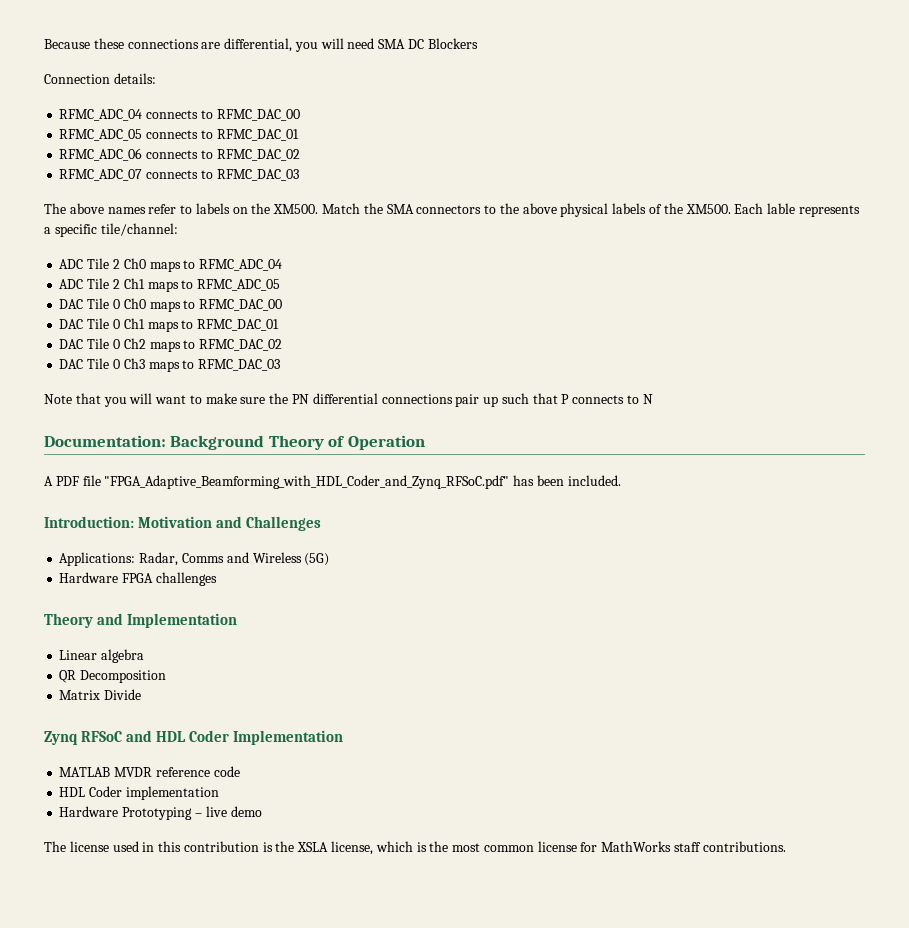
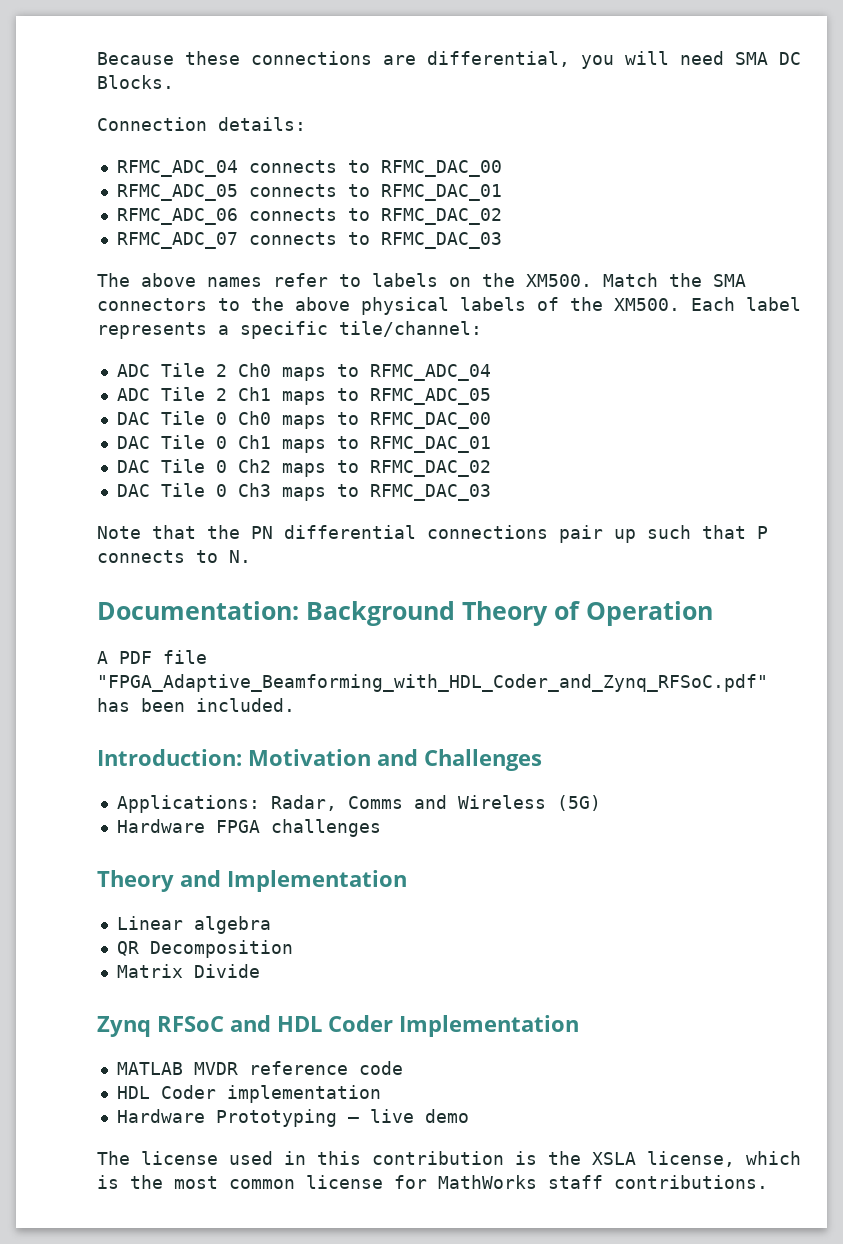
[427,38,478,49] Blockers -> [97,75,174,89] Blocks.
[767,203,796,214] lable -> [746,297,801,311] label
[103,393,266,407] you will want to make sure -> (196, 532) none
[642,394,653,404] N -> [229,550,251,563] N.

